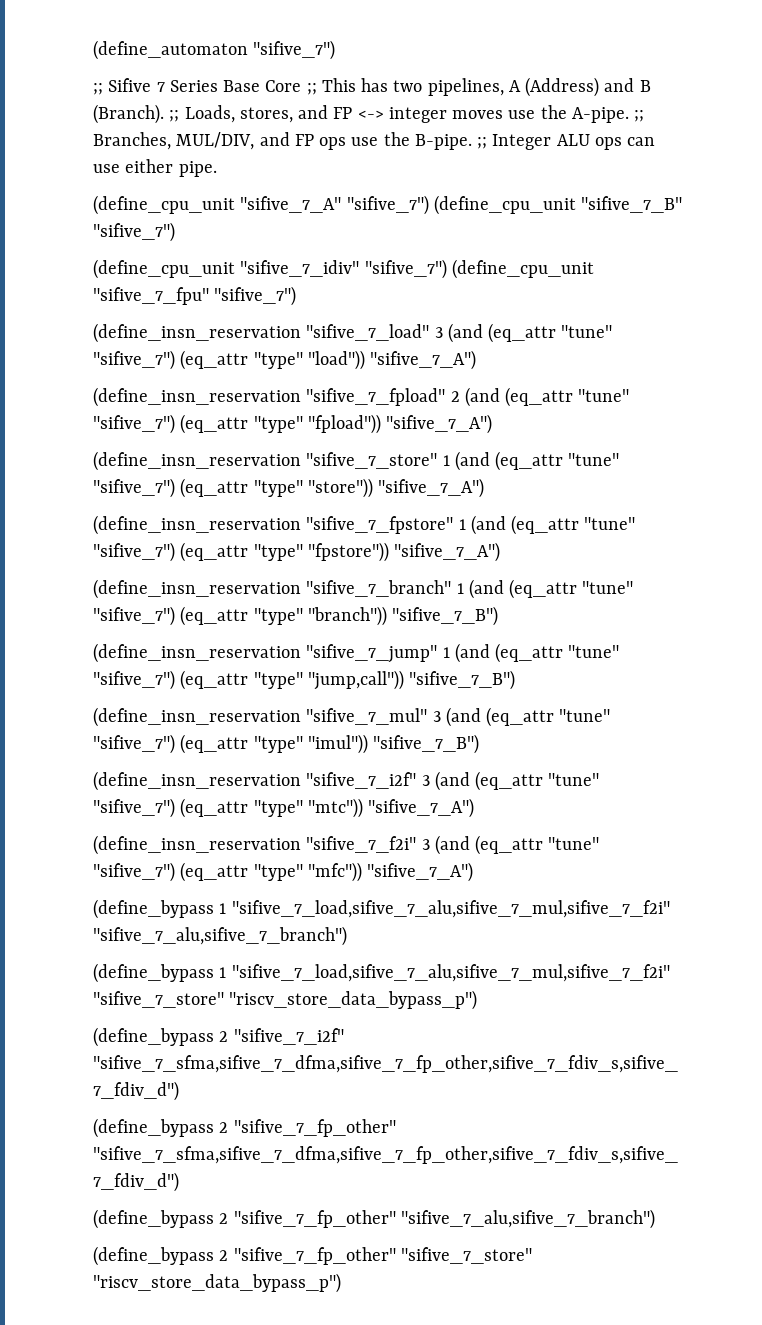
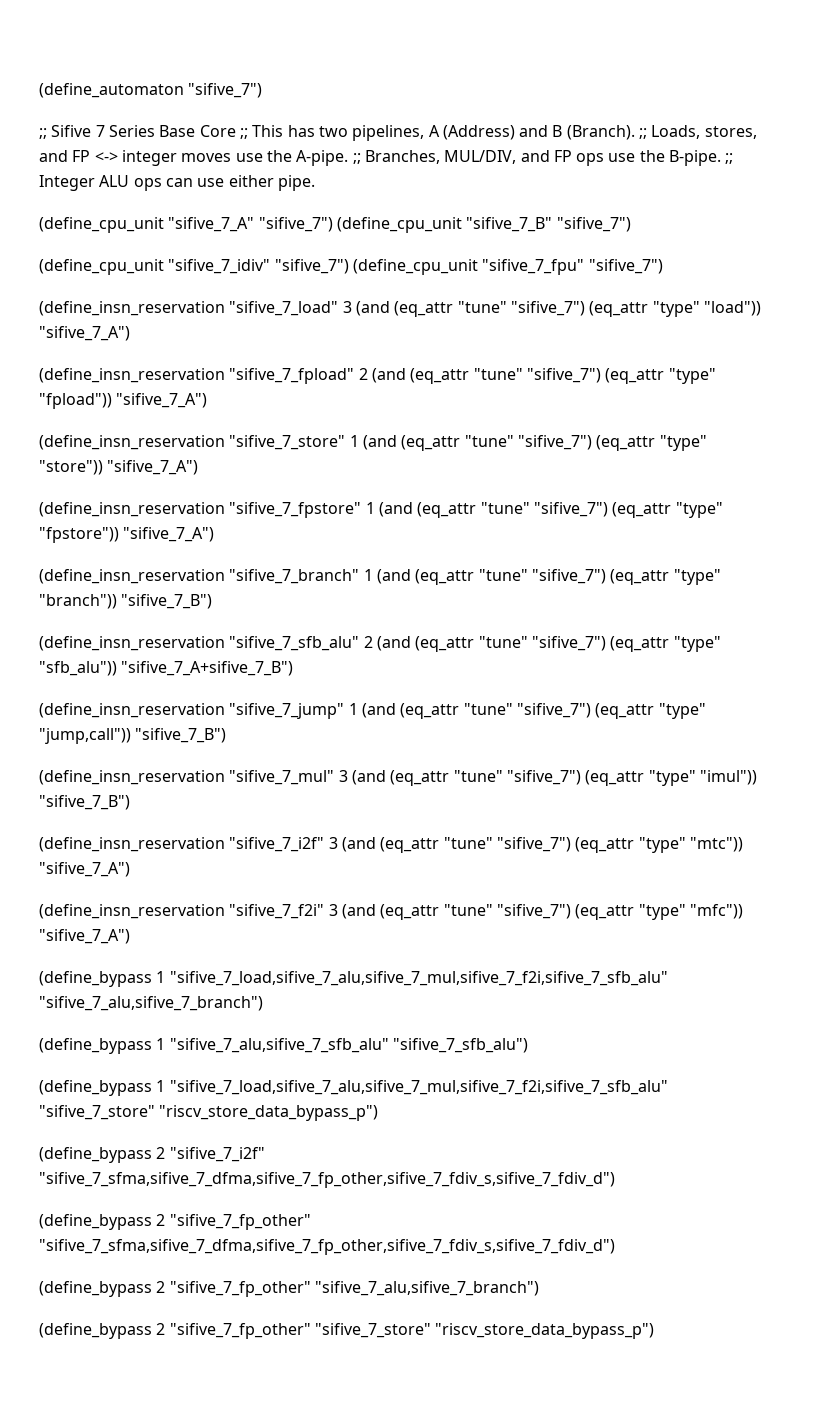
(499, 616) none -> [39,636,721,652] [39,661,294,676] // (define_insn_reservation "sifive_7_sfb_alu" 2 (and (eq_attr "tune" "sifive_7") (eq_attr "type" "sfb_alu")) "sifive_7_A+sifive_7_B")
[231,900,670,918] "sifive_7_load,sifive_7_alu,sifive_7_mul,sifive_7_f2i" -> [169,971,668,986] "sifive_7_load,sifive_7_alu,sifive_7_mul,sifive_7_f2i,sifive_7_sfb_alu"
[231,964,670,982] "sifive_7_load,sifive_7_alu,sifive_7_mul,sifive_7_f2i" -> [169,1038,528,1053] [39,1080,668,1096] "sifive_7_alu,sifive_7_sfb_alu" "sifive_7_sfb_alu") // (define_bypass 1 "sifive_7_load,sifive_7_alu,sifive_7_mul,sifive_7_f2i,sifive_7_sfb_alu"

